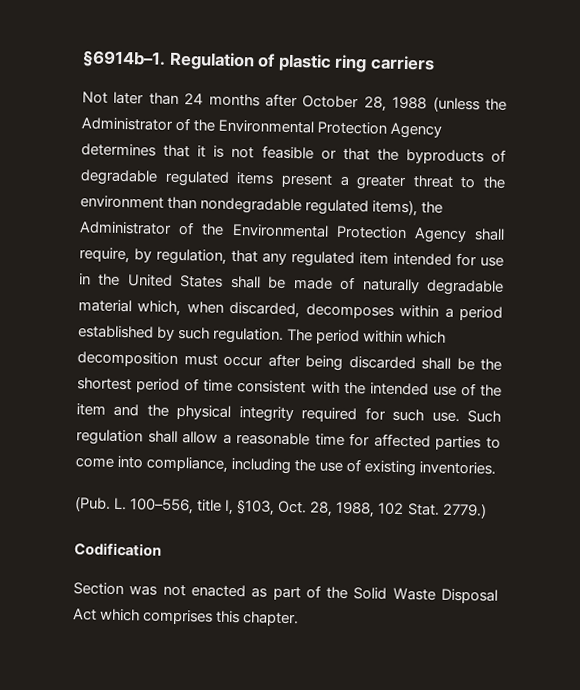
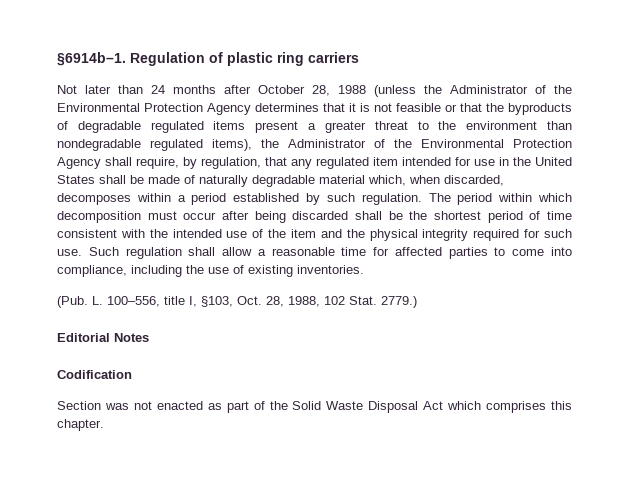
(487, 510) none -> [57,333,149,342] // Editorial Notes

